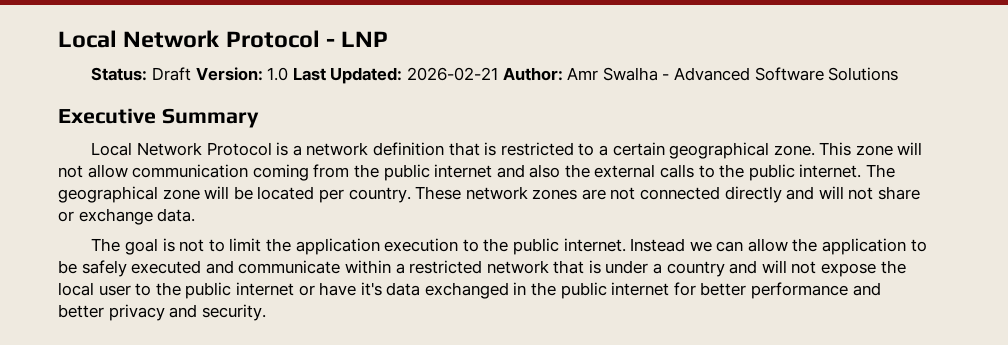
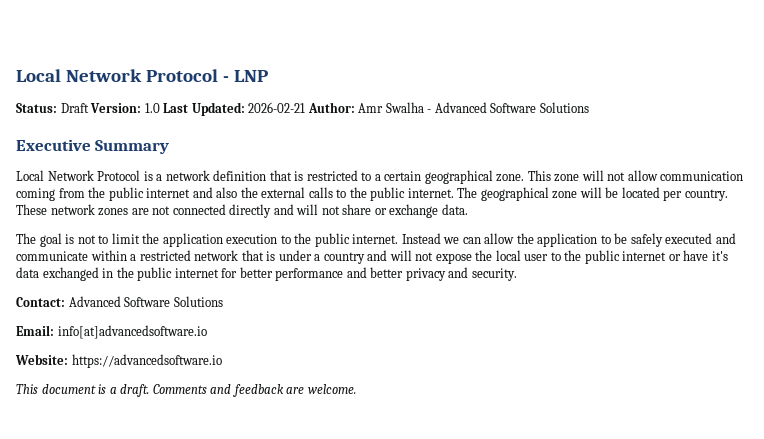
(266, 312) none -> [16,296,223,307] [16,325,207,339] [15,354,222,368] [16,384,356,397] // Contact: Advanced Software Solutions // Email: info[at]advancedsoftware.io // Website: https://advancedsoftware.io // This document is a draft. Comments and feedback are welcome.

